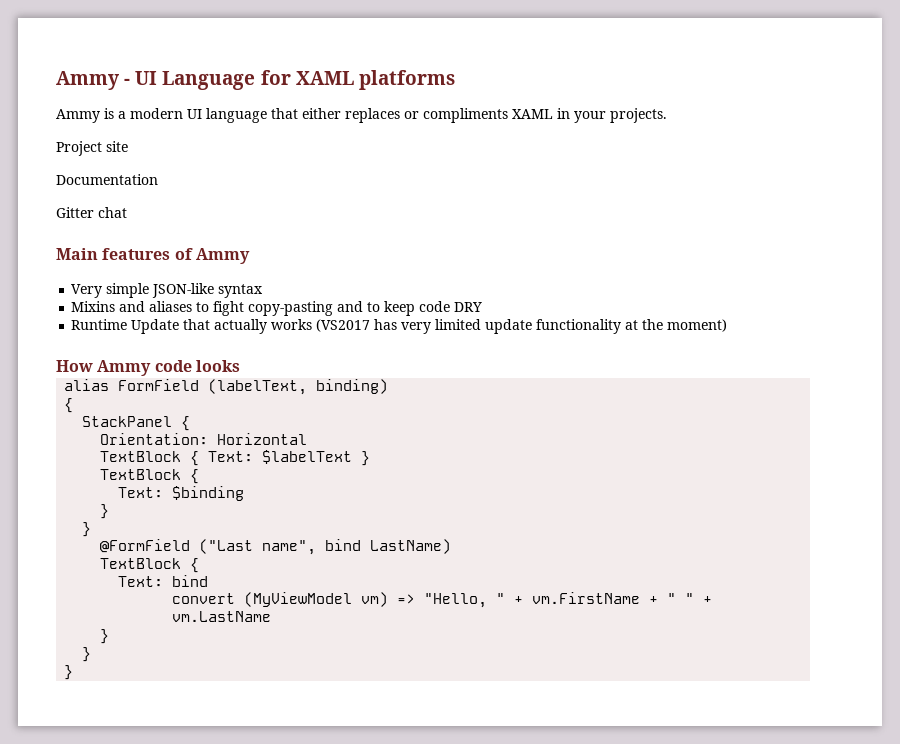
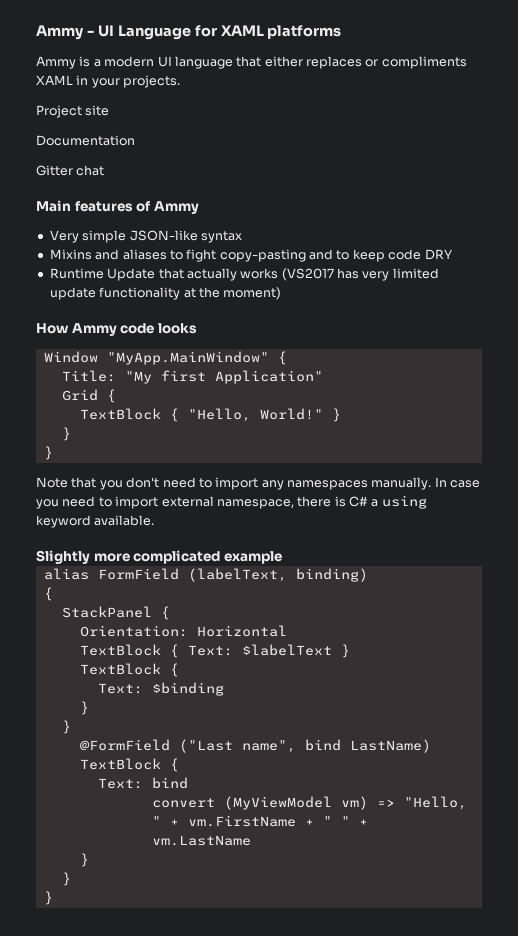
(240, 366) none -> [43,351,287,365] [61,370,323,384] [61,389,116,403] [79,408,341,422] [61,427,71,441] [43,446,53,460] [36,477,481,490] [36,495,427,509] [36,515,155,528] [36,550,282,564] // Window "MyApp.MainWindow" { // Title: "My first Application" // Grid { // TextBlock { "Hello, World!" } // } // } // Note that you don't need to import any namespaces manually. In case you need to import external namespace, there is C# a using keyword available. // Slightly more complicated example

